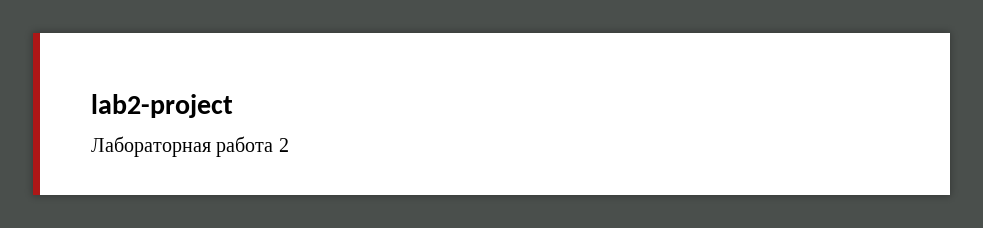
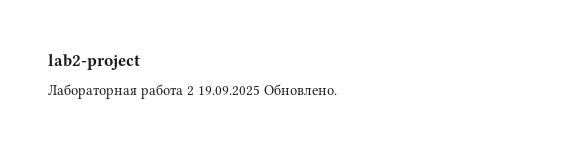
(289, 145) none -> [198,84,337,96] 19.09.2025 Обновлено.

